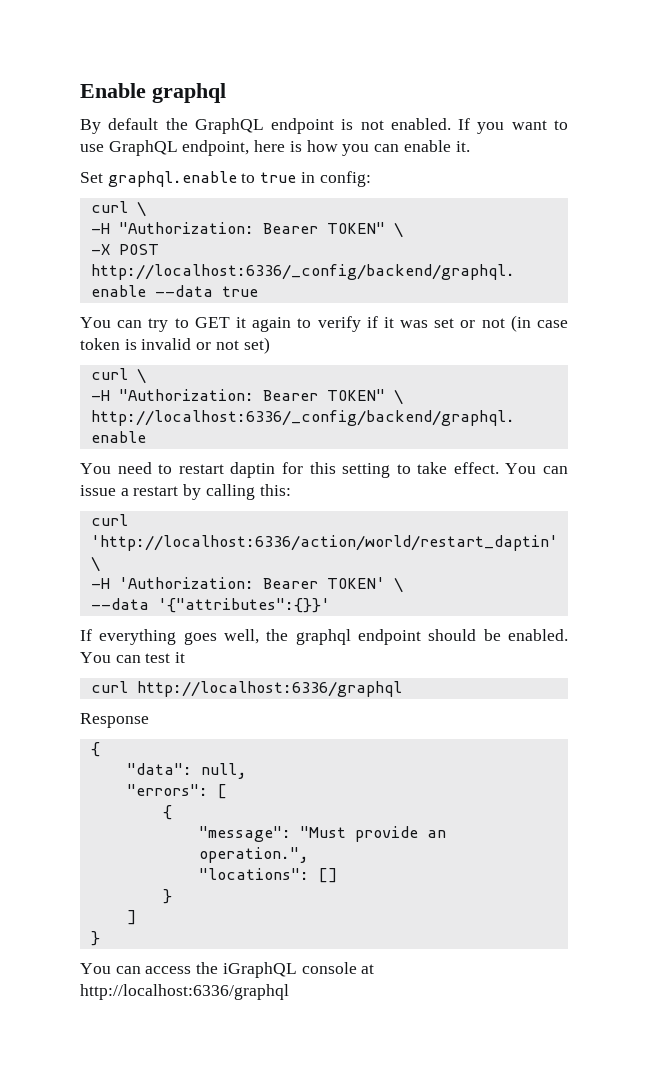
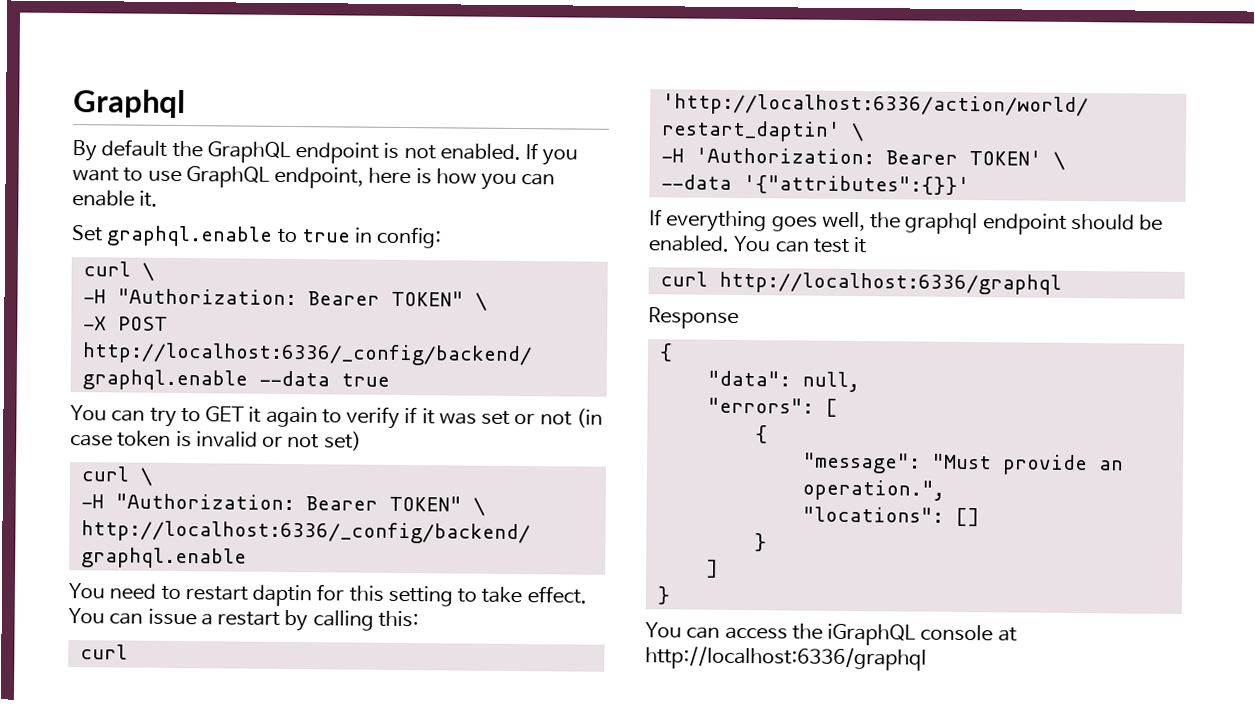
[80,83,226,103] Enable graphql -> [73,89,186,119] Graphql

